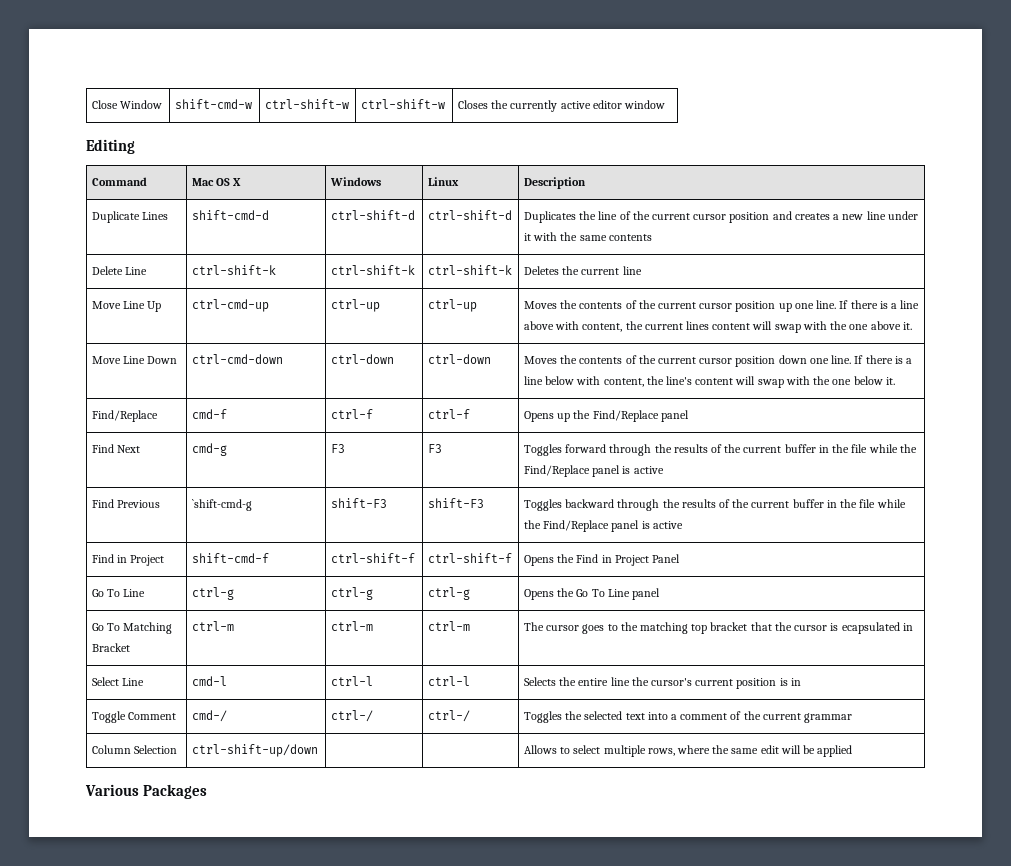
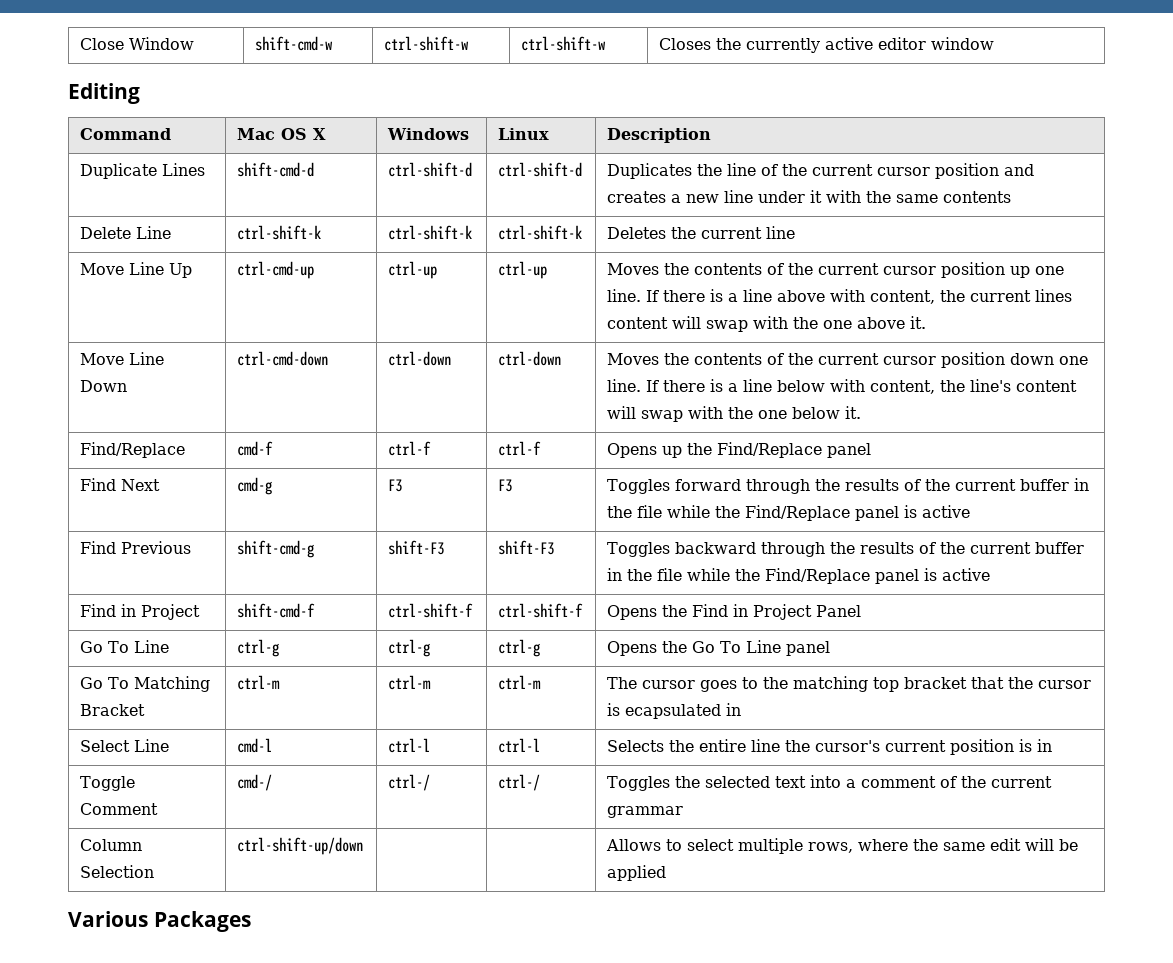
[191,499,252,511] `shift-cmd-g -> [237,540,315,558] shift-cmd-g

